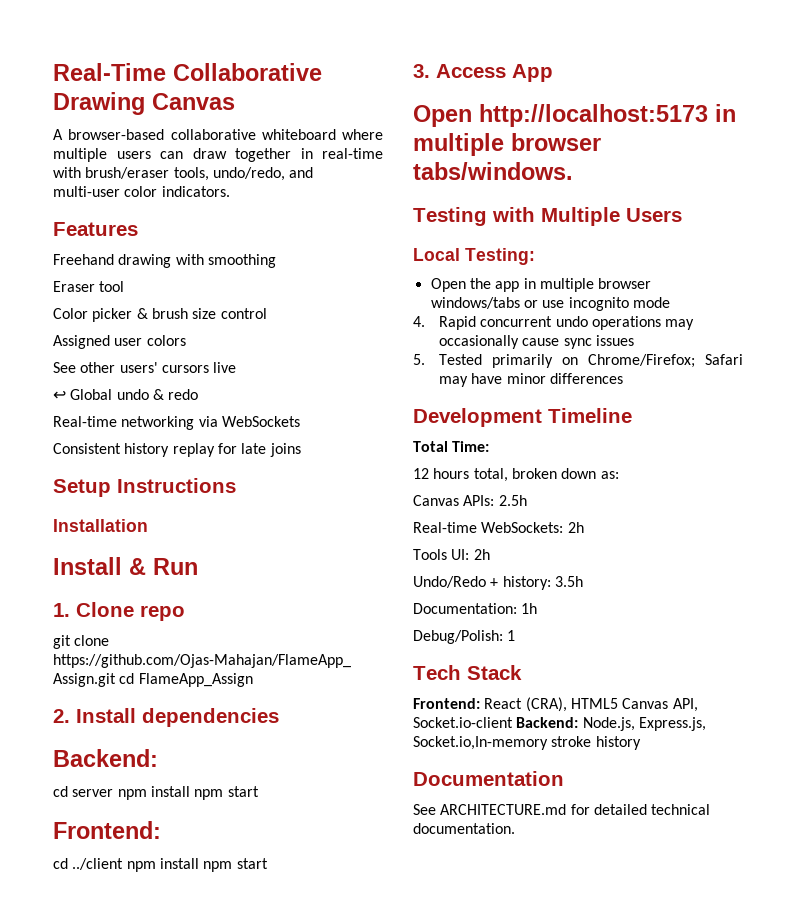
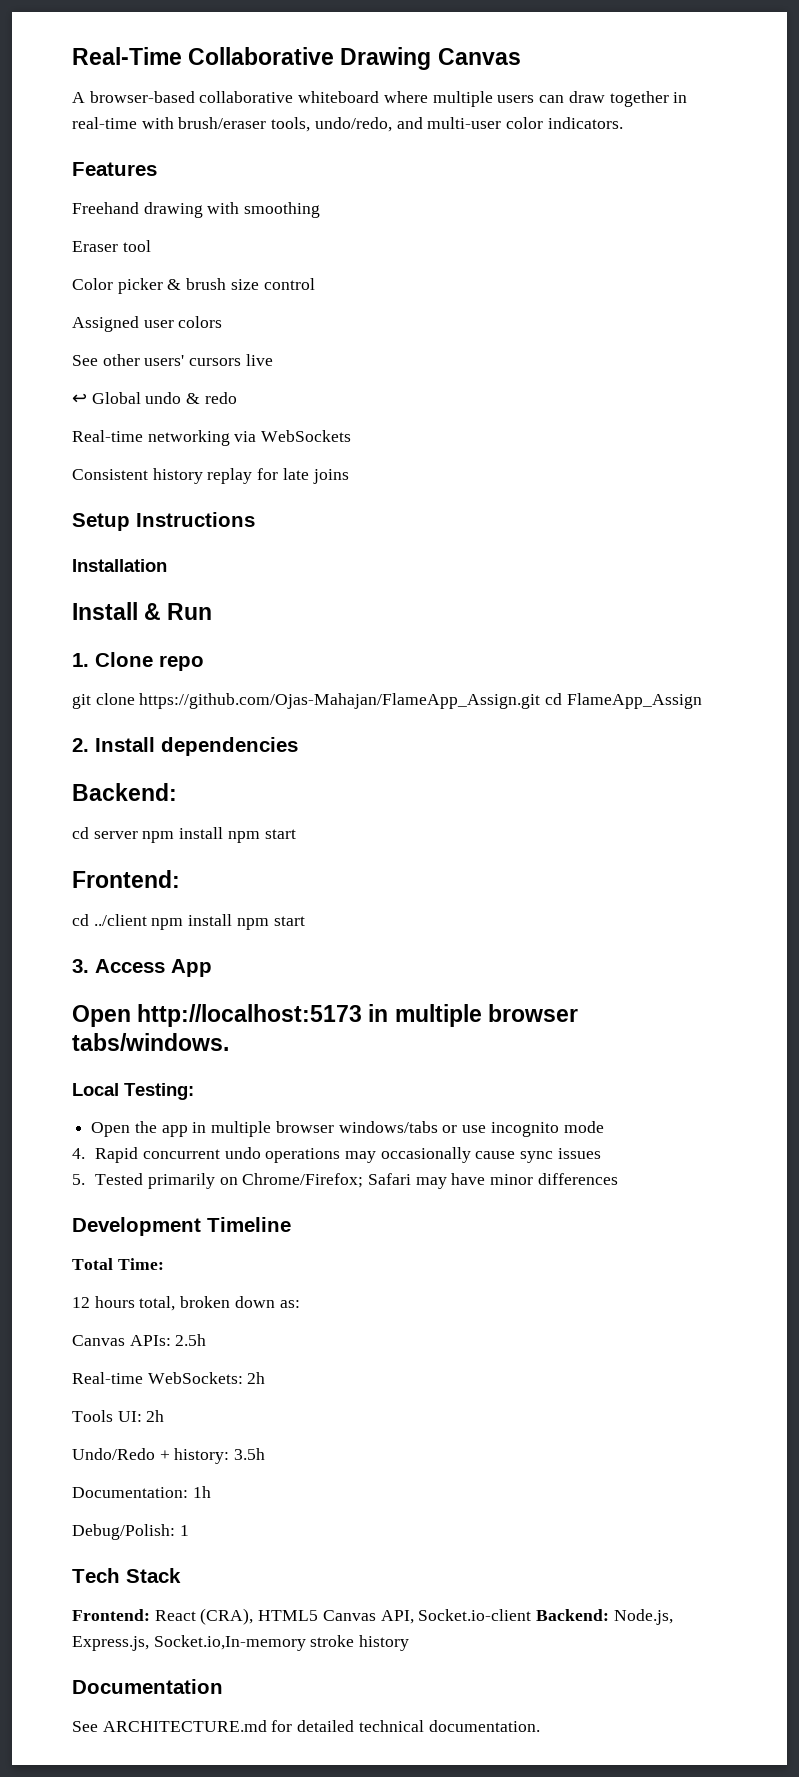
[413,207,682,226] // Testing with Multiple Users -> (229, 1042) none

